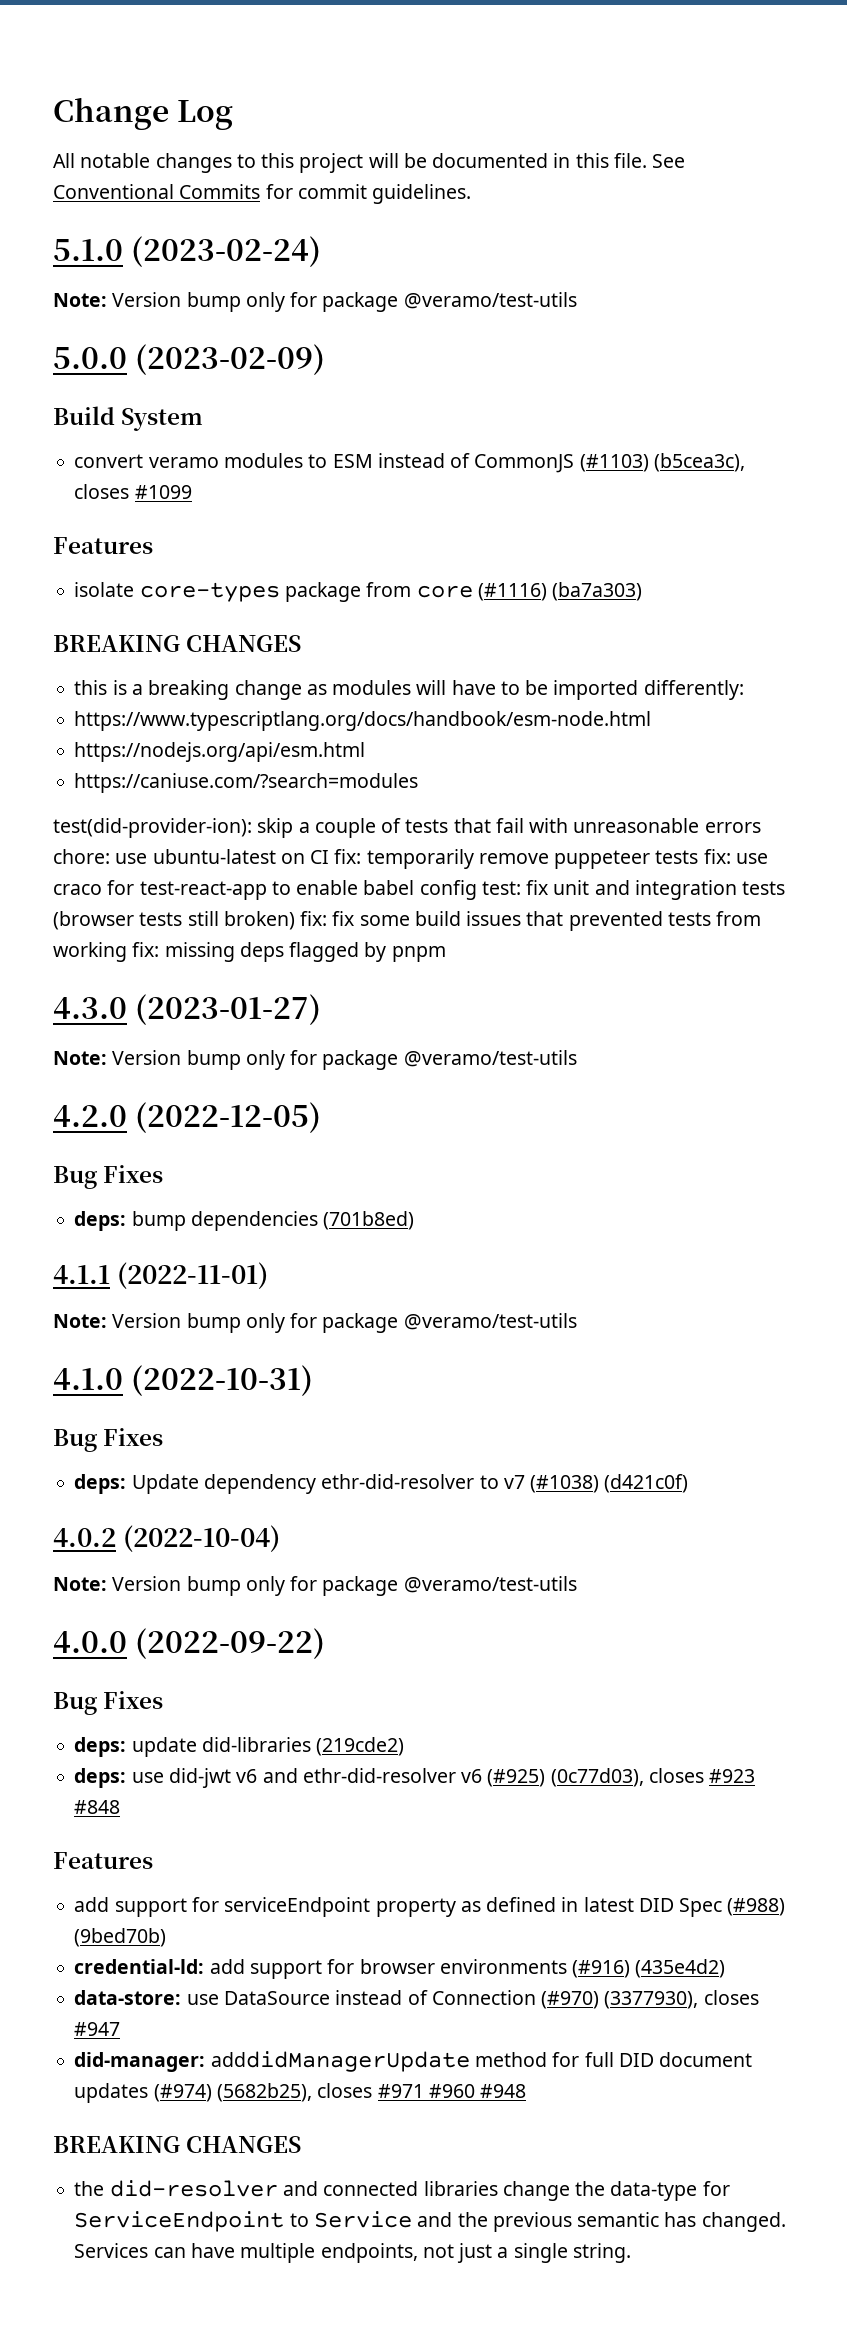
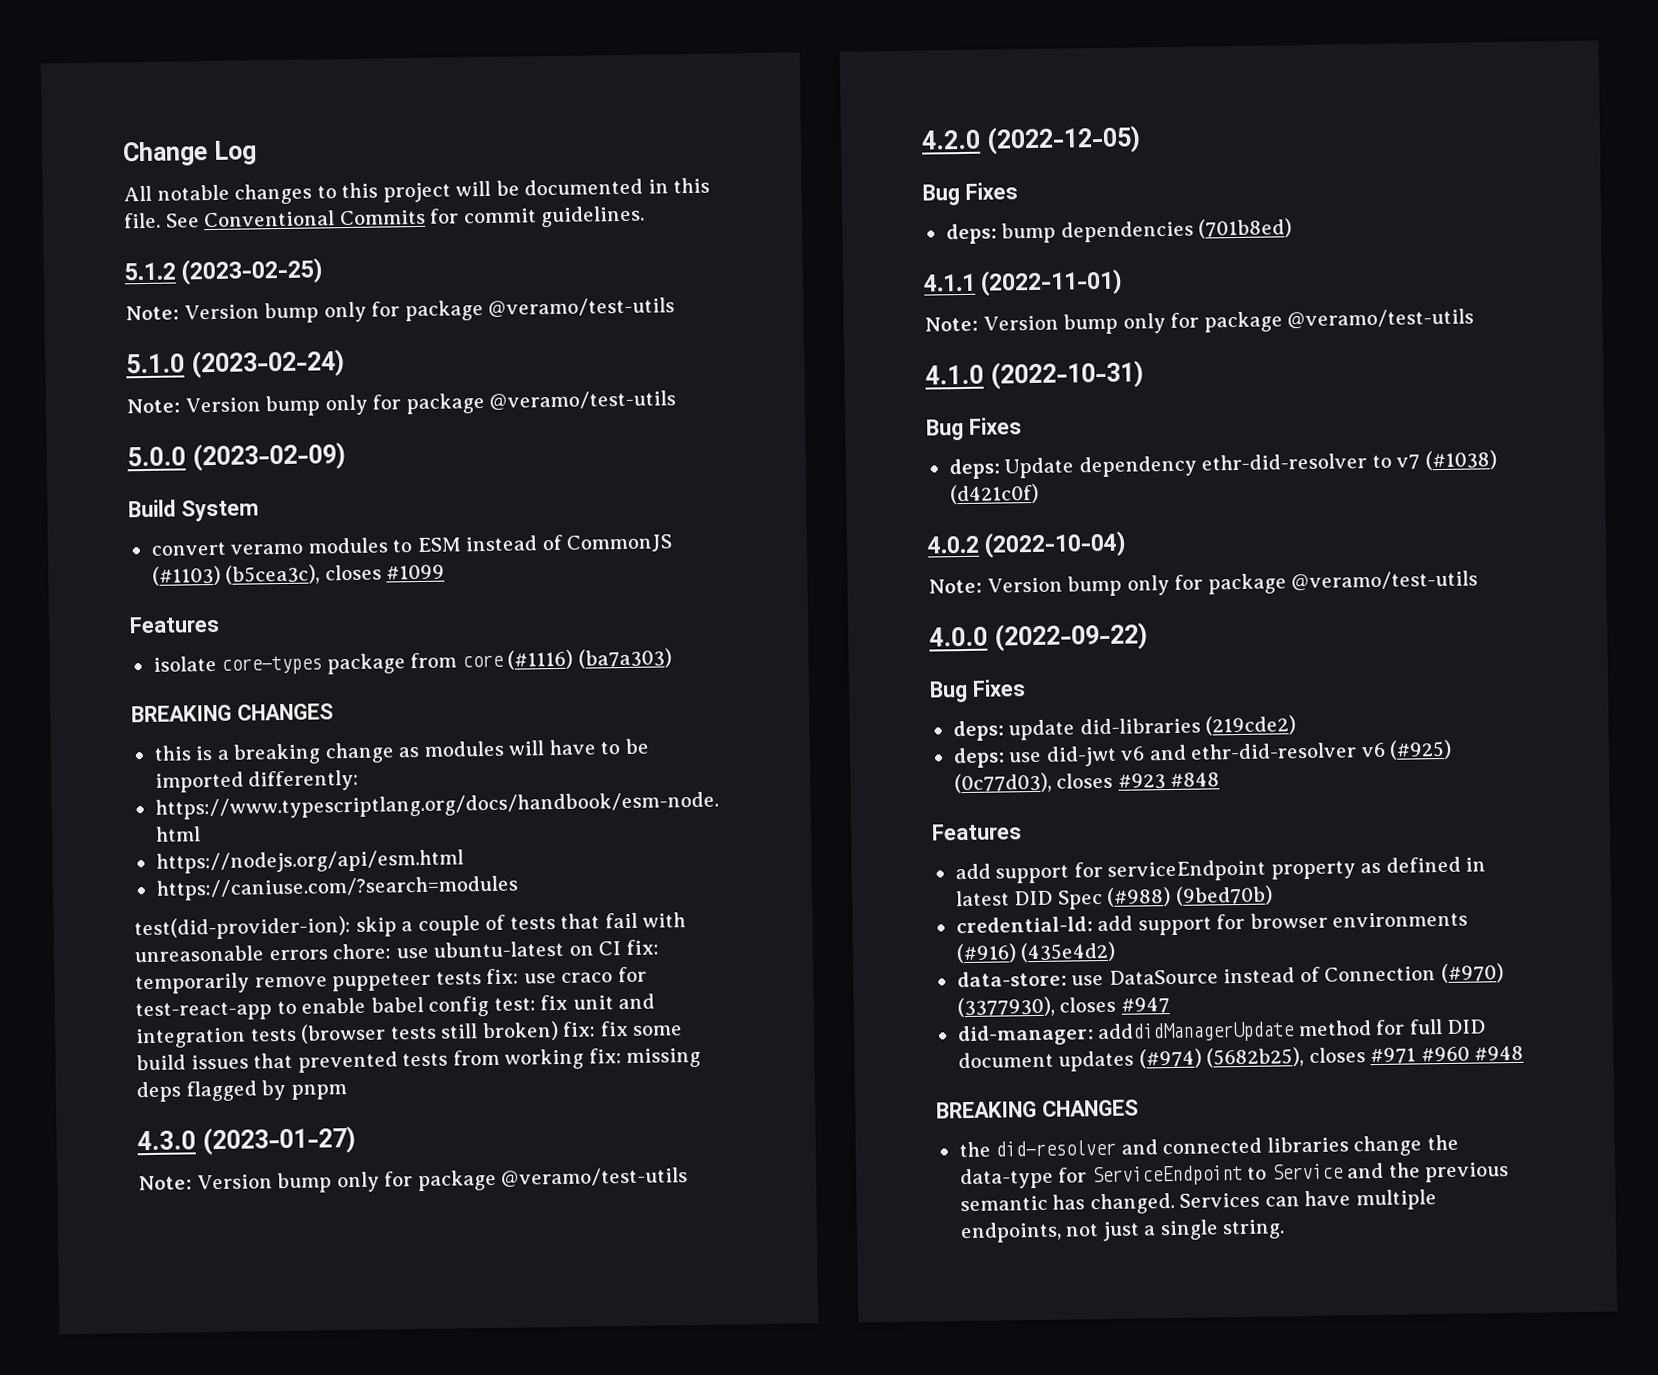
(472, 194) none -> [124,257,325,286] [125,297,676,324] // 5.1.2 (2023-02-25) // Note: Version bump only for package @veramo/test-utils

